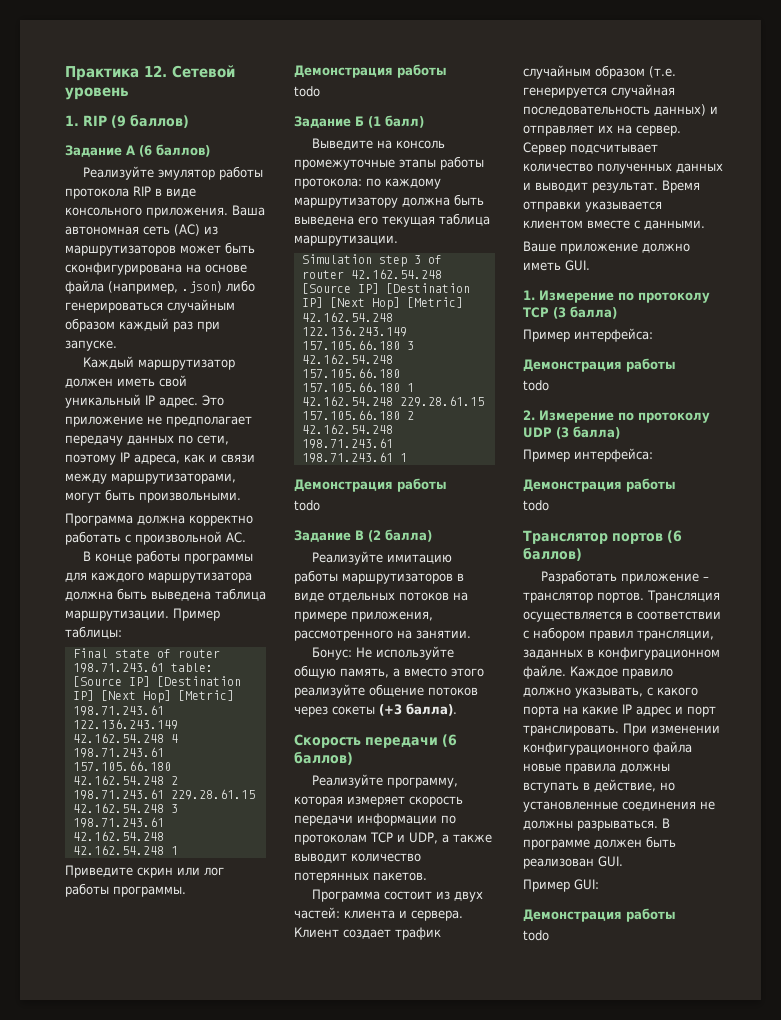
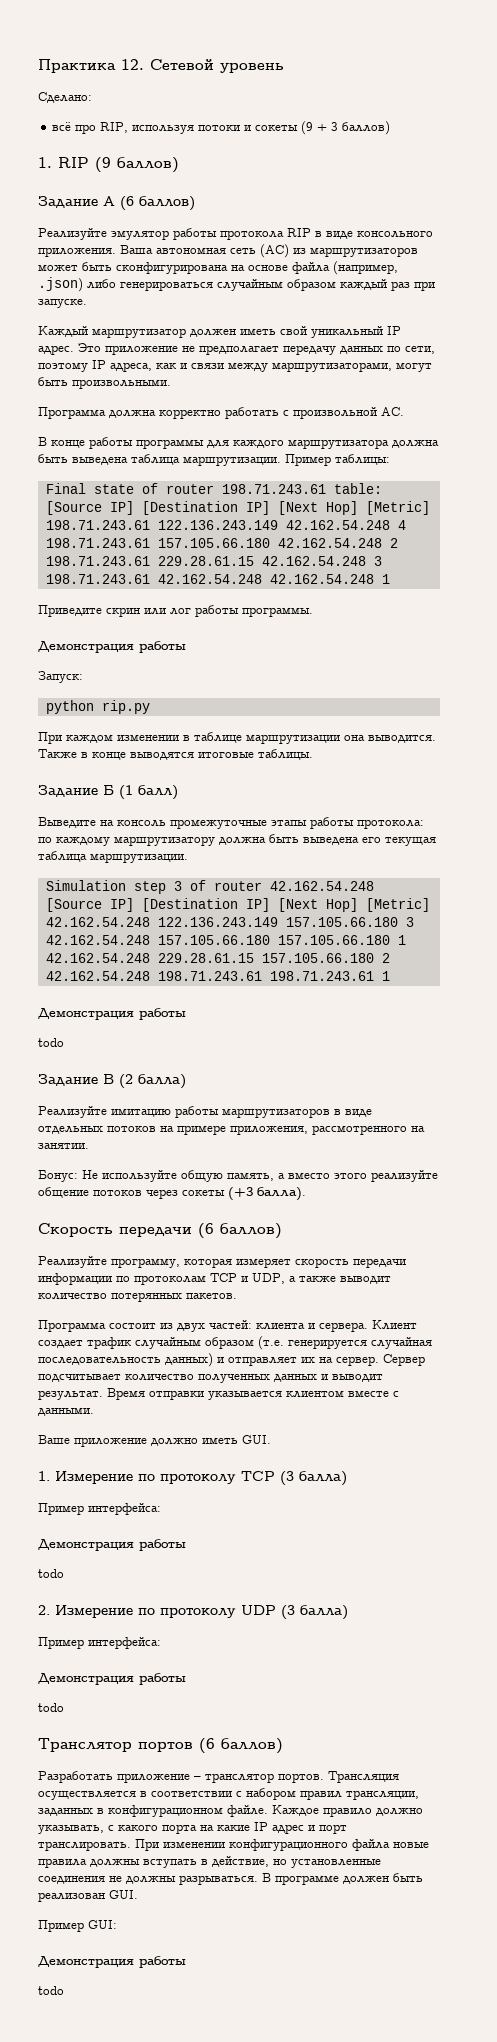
(129, 93) none -> [38,92,92,103] [52,121,391,135] // Сделано: // всё про RIP, используя потоки и сокеты (9 + 3 баллов)
[294,86,320,97] todo -> [38,671,83,683] [45,700,150,714] [38,732,436,744] [38,749,313,760] Запуск: // python rip.py // При каждом изменении в таблице маршрутизации она выводится. Также в конце выводятся итоговые таблицы.

